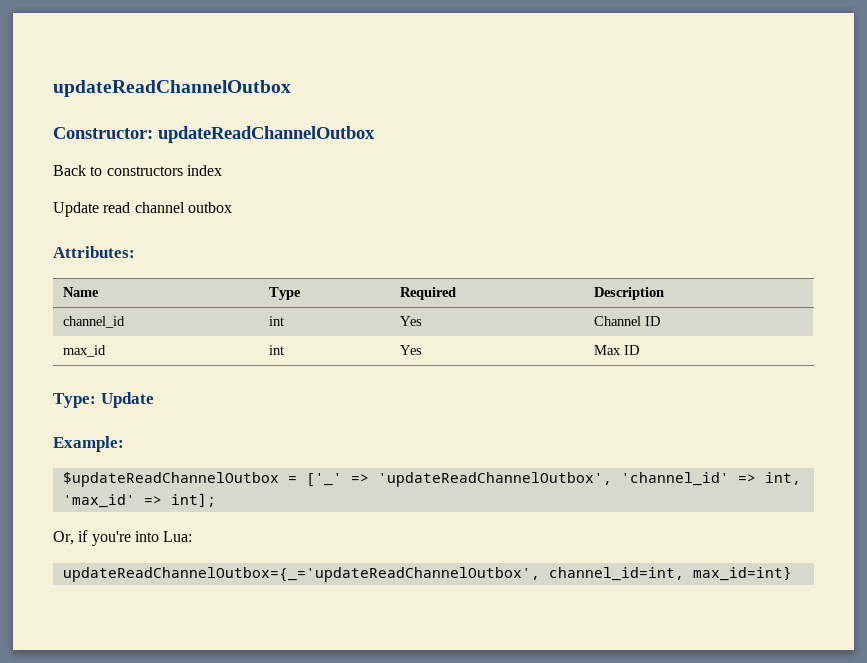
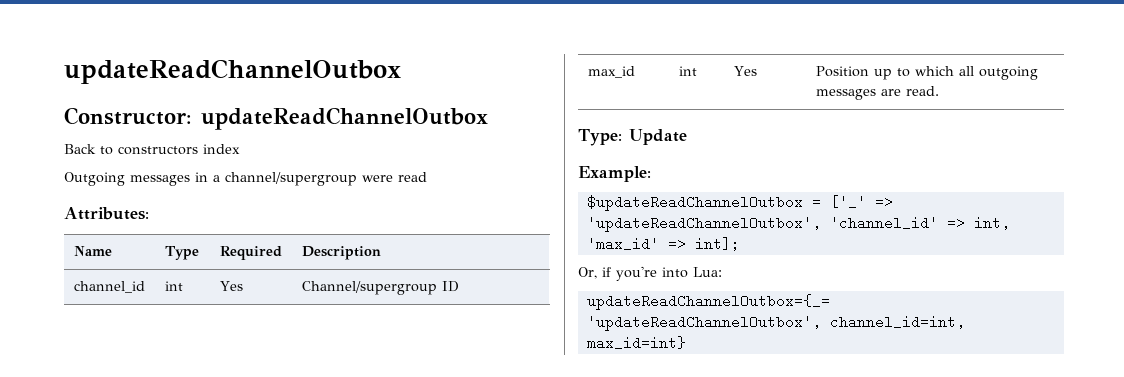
[53,202,99,217] Update -> [64,172,393,186] Outgoing messages in a channel/supergroup were
[134,202,232,213] channel outbox -> (427, 177) none
[594,316,642,326] Channel -> [301,281,437,295] Channel/supergroup
[594,345,640,355] Max ID -> [815,66,1038,80] [815,86,939,100] Position up to which all outgoing messages are read.

